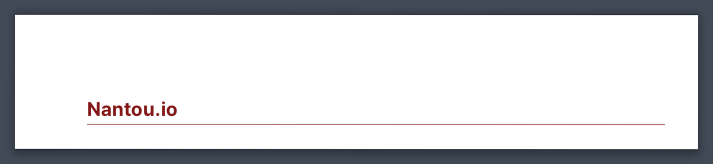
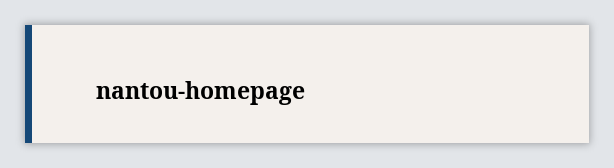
[86,100,178,117] Nantou.io -> [96,81,305,105] nantou-homepage

